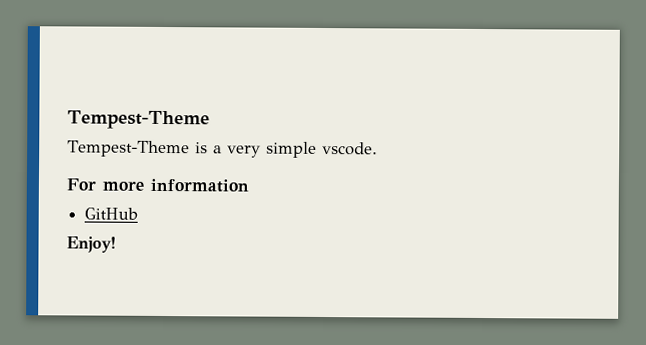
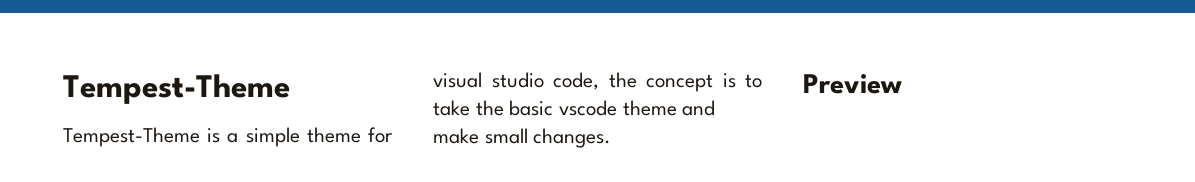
[226,141,378,158] [66,178,249,193] [84,207,139,220] [66,236,116,253] very simple vscode. // For more information // GitHub // Enjoy! -> [245,127,393,147] [433,72,762,92] [433,100,716,116] [433,128,612,148] [803,74,902,94] simple theme for visual studio code, the concept is to take the basic vscode theme and make small changes. // Preview

